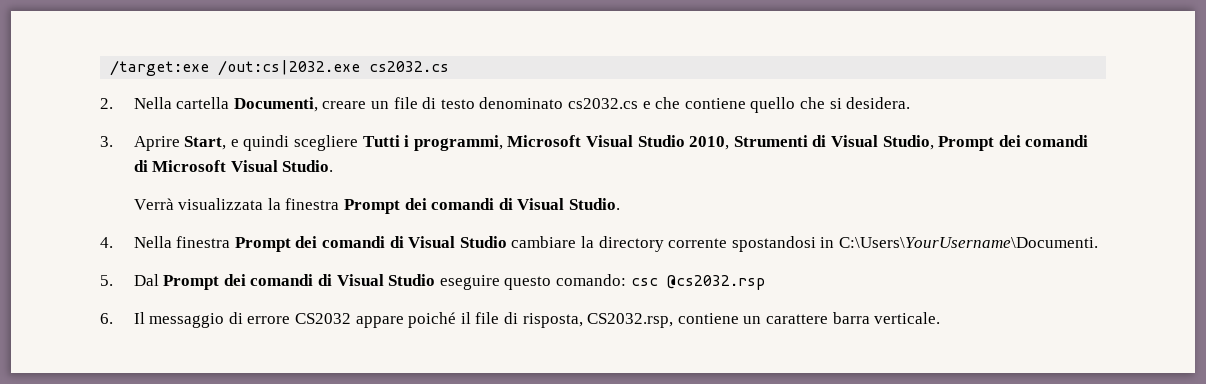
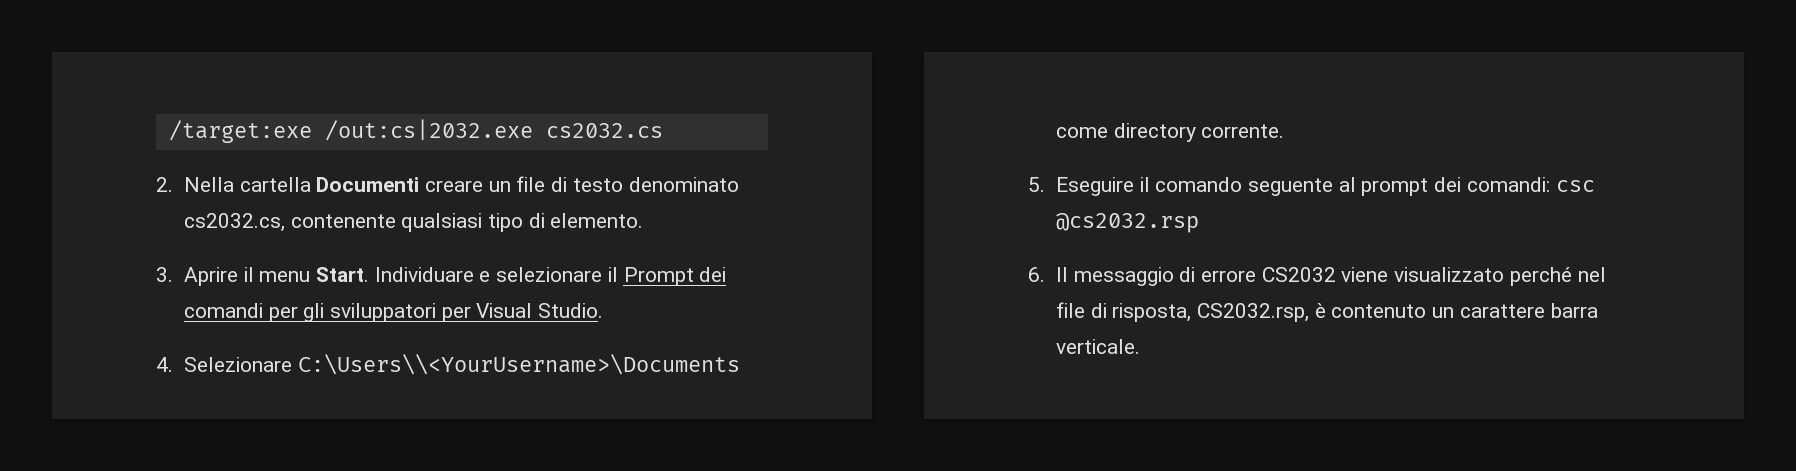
[233,97,318,112] Documenti, -> [316,177,420,192] Documenti
[568,97,911,113] [100,135,1089,151] [133,160,334,172] [133,198,621,214] [100,236,1098,252] [100,274,627,290] cs2032.cs e che contiene quello che si desidera. // 3. Aprire Start, e quindi scegliere Tutti i programmi, Microsoft Visual Studio 2010, Strumenti di Visual Studio, Prompt dei comandi di Microsoft Visual Studio. // Verrà visualizzata la finestra Prompt dei comandi di Visual Studio. // 4. Nella finestra Prompt dei comandi di Visual Studio cambiare la directory corrente spostandosi in C:\Users\YourUsername\Documenti. // 5. Dal Prompt dei comandi di Visual Studio eseguire questo comando: -> [184,213,644,232] [156,267,727,286] [184,303,604,322] [156,354,740,375] [1056,123,1285,142] [1028,177,1550,196] cs2032.cs, contenente qualsiasi tipo di elemento. // 3. Aprire il menu Start. Individuare e selezionare il Prompt dei comandi per gli sviluppatori per Visual Studio. // 4. Selezionare C:\Users\\<YourUsername>\Documents come directory corrente. // 5. Eseguire il comando seguente al prompt dei comandi:
[355,312,471,328] appare poiché il -> [1341,267,1606,286] viene visualizzato perché nel
[677,313,739,324] contiene -> [1314,303,1427,318] è contenuto

